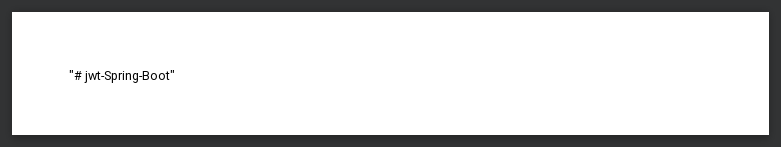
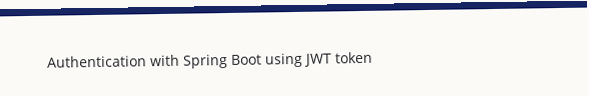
[69,70,176,83] "# jwt-Spring-Boot" -> [47,51,373,69] Authentication with Spring Boot using JWT token

